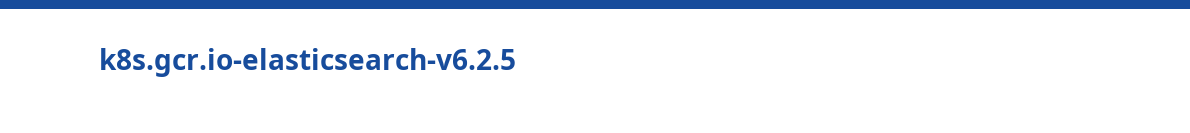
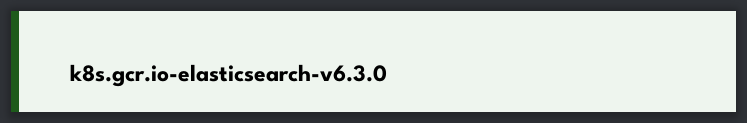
[99,48,516,77] k8s.gcr.io-elasticsearch-v6.2.5 -> [70,64,387,87] k8s.gcr.io-elasticsearch-v6.3.0

